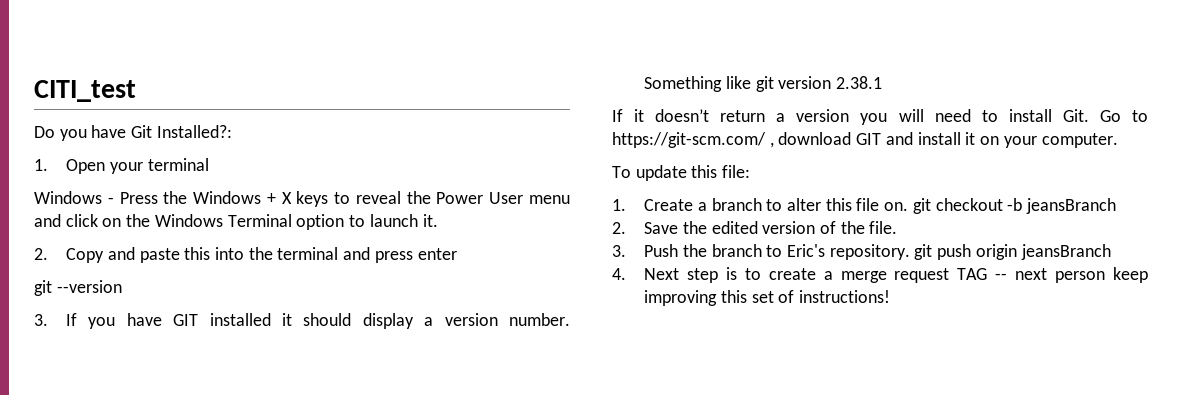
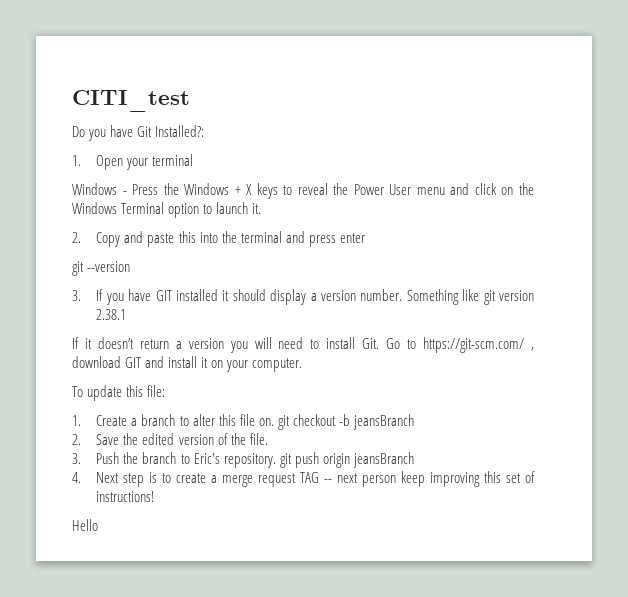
(890, 296) none -> [72,519,98,531] // Hello

